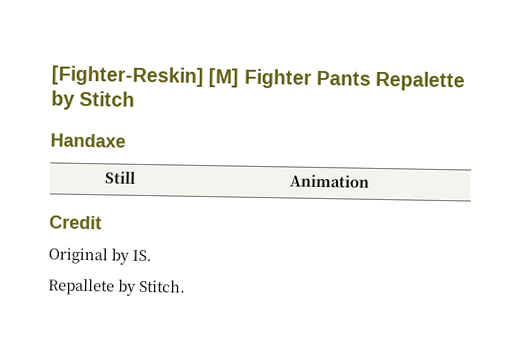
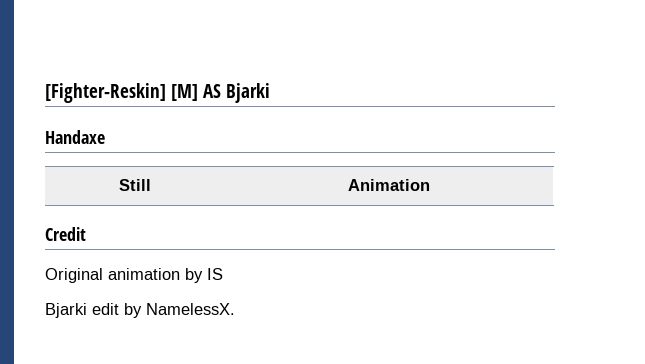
[243,68,466,92] [51,90,136,110] Fighter Pants Repalette by Stitch -> [203,83,270,103] AS Bjarki
[111,248,152,265] [48,278,186,296] by IS. // Repallete by Stitch. -> [108,268,223,283] [45,303,235,318] animation by IS // Bjarki edit by NamelessX.

